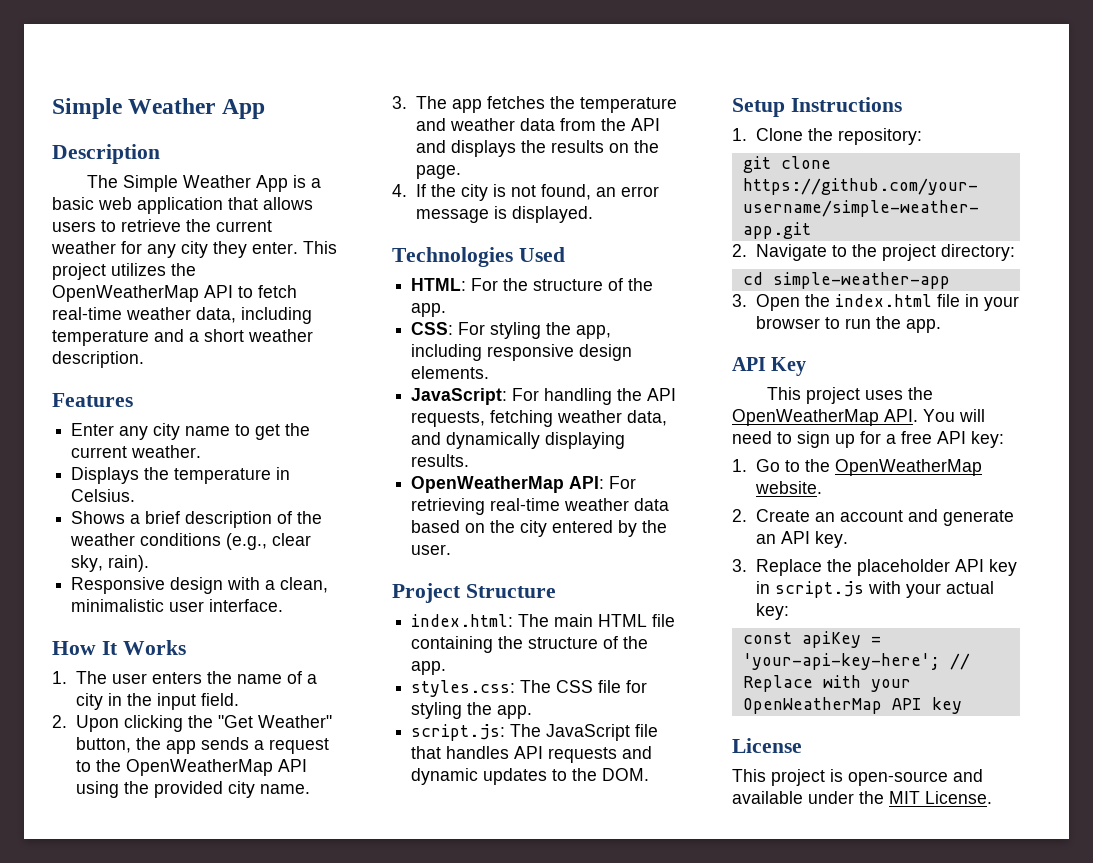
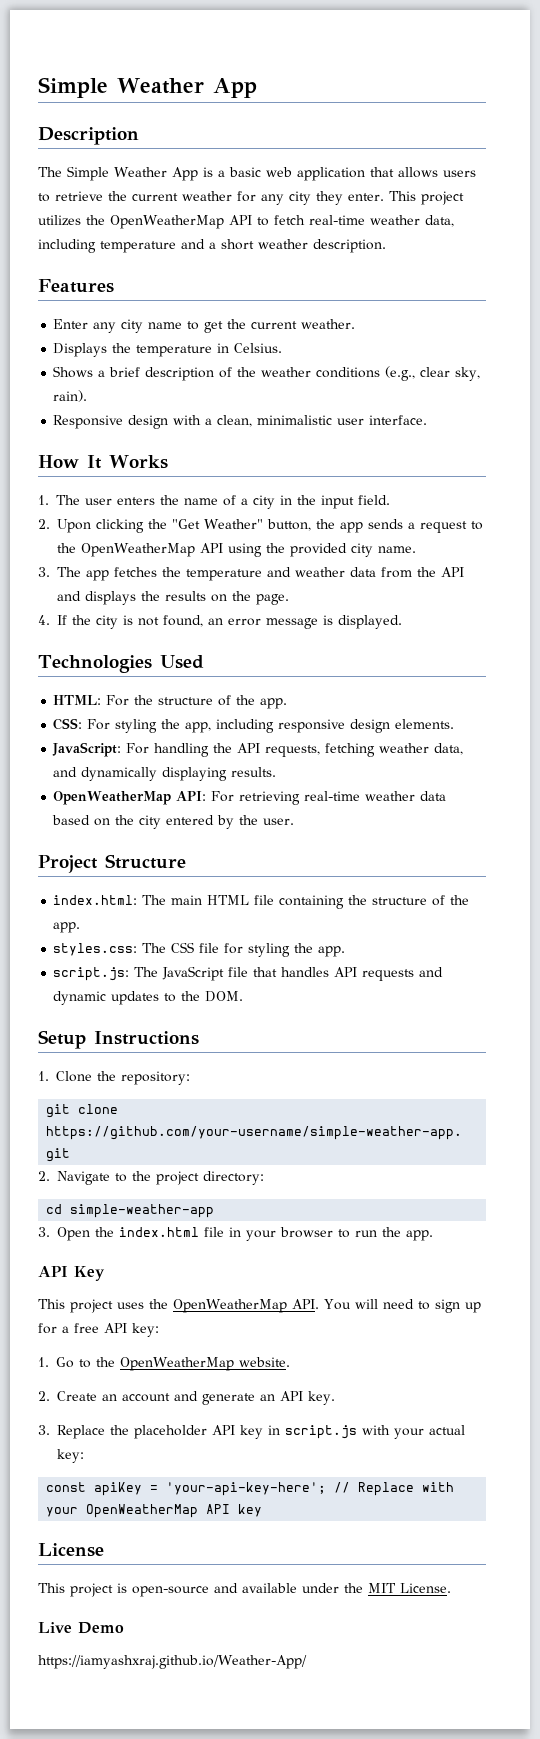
(992, 797) none -> [38,1622,124,1634] [38,1655,307,1669] // Live Demo // https://iamyashxraj.github.io/Weather-App/

